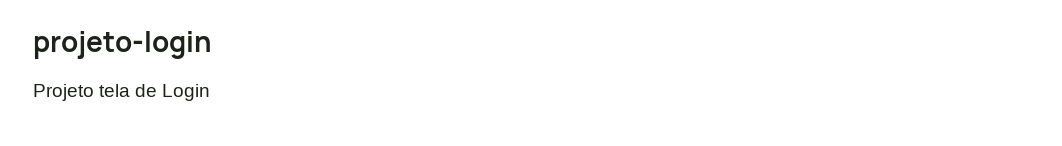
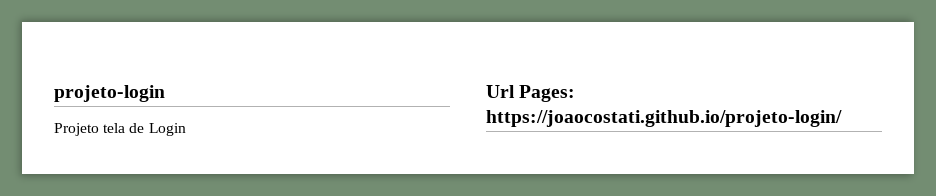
(211, 92) none -> [486,85,576,102] [486,110,842,127] // Url Pages: https://joaocostati.github.io/projeto-login/

